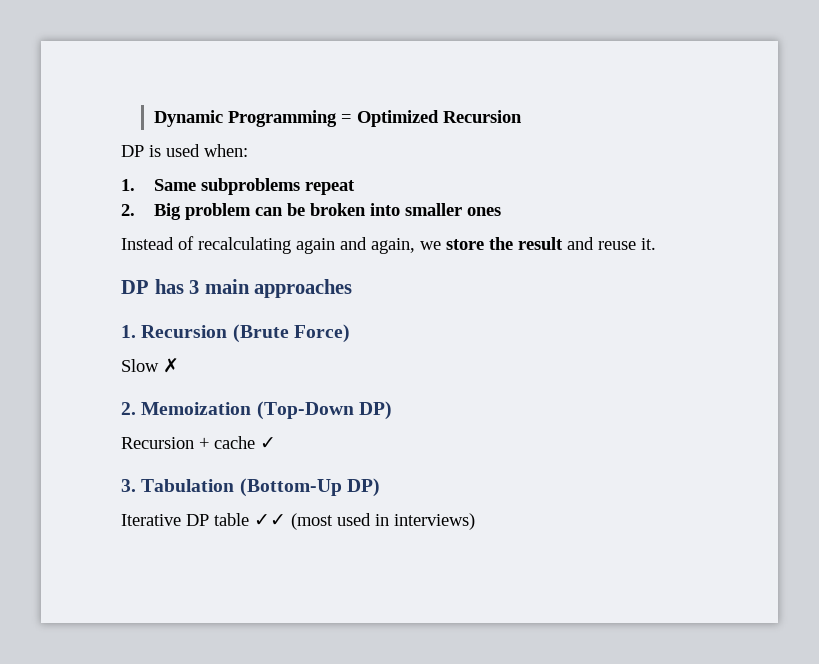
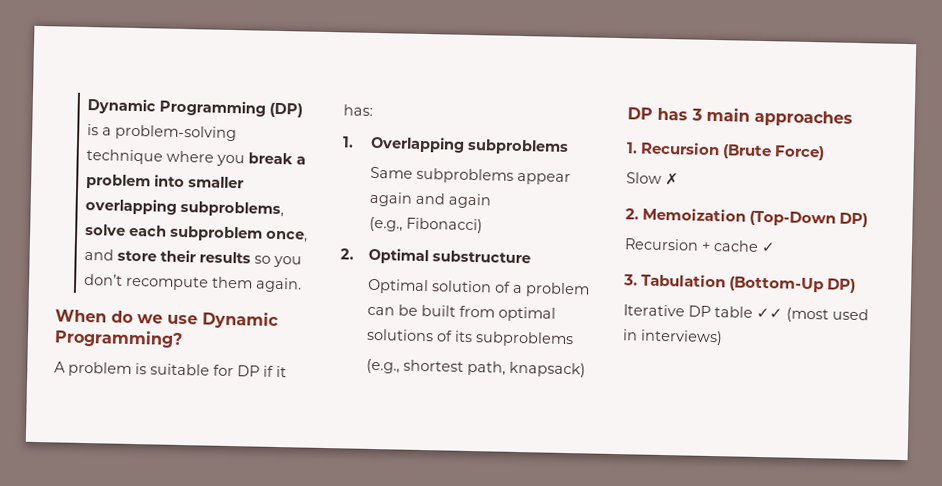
[340,110,522,127] [121,144,248,157] [121,178,355,195] [121,203,501,220] [121,236,656,254] = Optimized Recursion // DP is used when: // 1. Same subproblems repeat // 2. Big problem can be broken into smaller ones // Instead of recalculating again and again, we store the result and reuse it. -> [269,102,304,118] [87,124,238,142] [86,149,307,167] [86,173,245,190] [85,197,285,218] [85,223,309,243] [84,248,303,268] [84,273,303,293] [55,309,279,330] [54,329,183,349] [54,361,287,378] [343,104,373,116] [342,135,570,156] [370,166,572,186] [369,191,493,209] [369,216,484,234] [340,247,532,265] [367,278,591,298] [367,304,557,322] [366,328,575,348] [366,358,587,378] (DP) is a problem-solving technique where you break a problem into smaller overlapping subproblems, solve each subproblem once, and store their results so you don’t recompute them again. // When do we use Dynamic Programming? // A problem is suitable for DP if it has: // 1. Overlapping subproblems // Same subproblems appear again and again // (e.g., Fibonacci) // 2. Optimal substructure // Optimal solution of a problem can be built from optimal solutions of its subproblems // (e.g., shortest path, knapsack)

